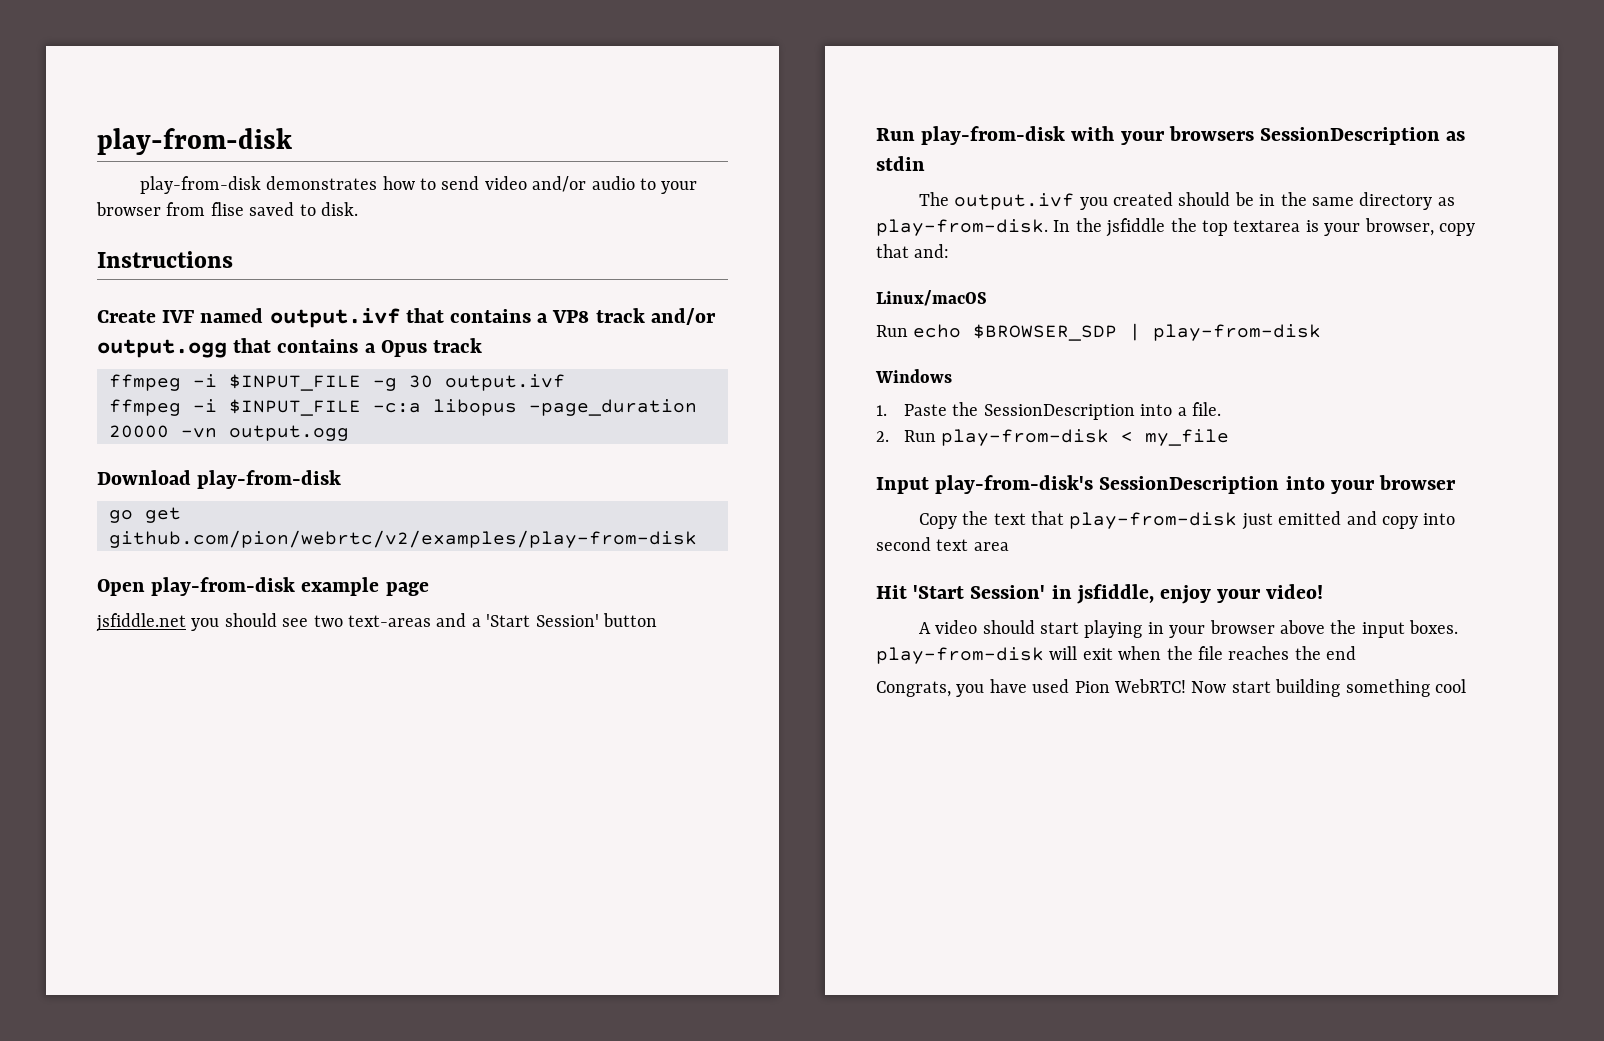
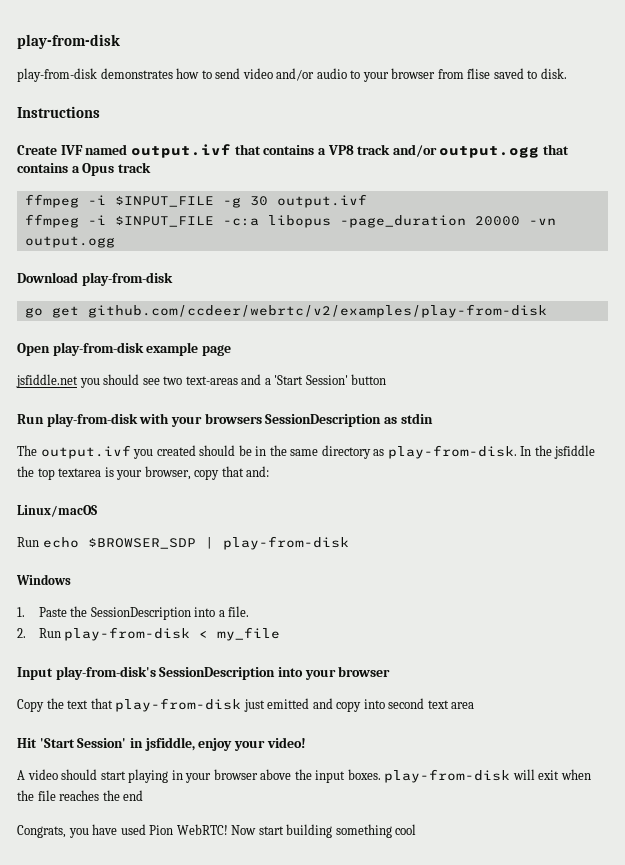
[109,530,697,548] github.com/pion/webrtc/v2/examples/play-from-disk -> [87,304,547,318] github.com/ccdeer/webrtc/v2/examples/play-from-disk

